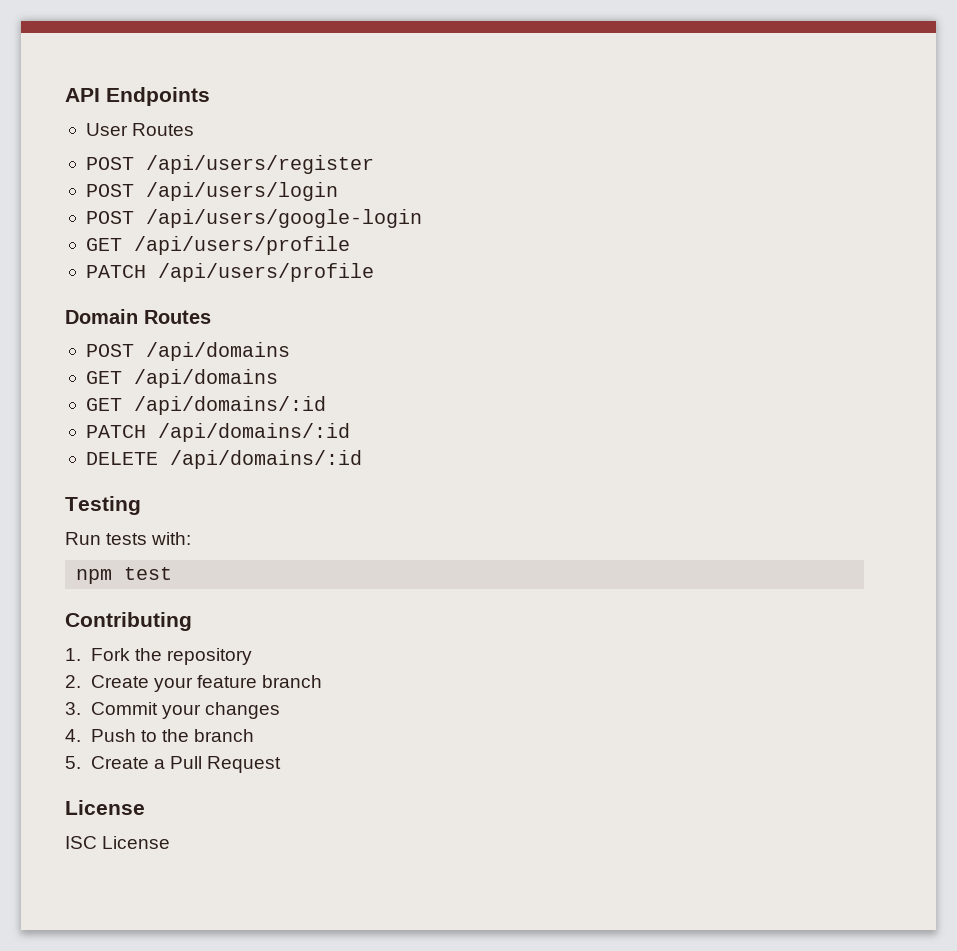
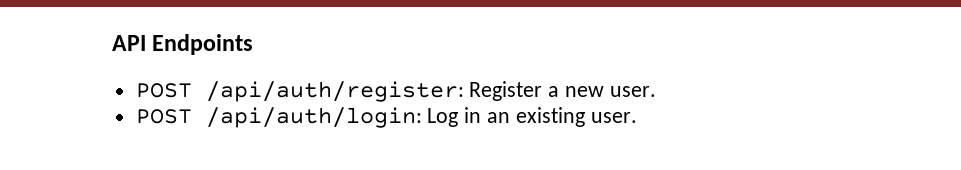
[85,123,195,136] [85,155,374,174] [85,182,338,201] [85,209,422,228] [85,236,350,255] [85,263,374,282] [65,309,211,324] [85,342,290,361] [85,369,278,388] [85,396,326,415] [85,423,350,442] [85,450,362,469] [65,496,141,515] [65,532,192,545] [76,567,173,584] [65,612,192,631] [65,648,252,665] [65,675,322,692] [65,702,280,719] [65,729,254,742] [65,756,281,773] [65,800,145,815] [65,836,171,849] User Routes // POST /api/users/register // POST /api/users/login // POST /api/users/google-login // GET /api/users/profile // PATCH /api/users/profile // Domain Routes // POST /api/domains // GET /api/domains // GET /api/domains/:id // PATCH /api/domains/:id // DELETE /api/domains/:id // Testing // Run tests with: // npm test // Contributing // 1. Fork the repository // 2. Create your feature branch // 3. Commit your changes // 4. Push to the branch // 5. Create a Pull Request // License // ISC License -> [135,81,656,102] [135,107,637,128] POST /api/auth/register: Register a new user. // POST /api/auth/login: Log in an existing user.

